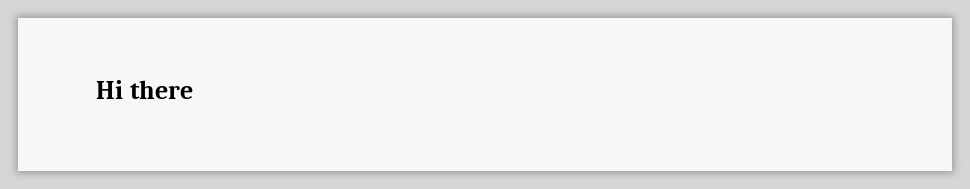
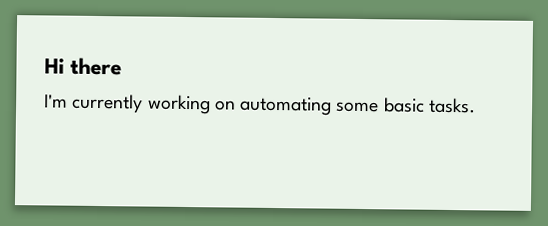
(193, 89) none -> [44,93,476,116] // I'm currently working on automating some basic tasks.

